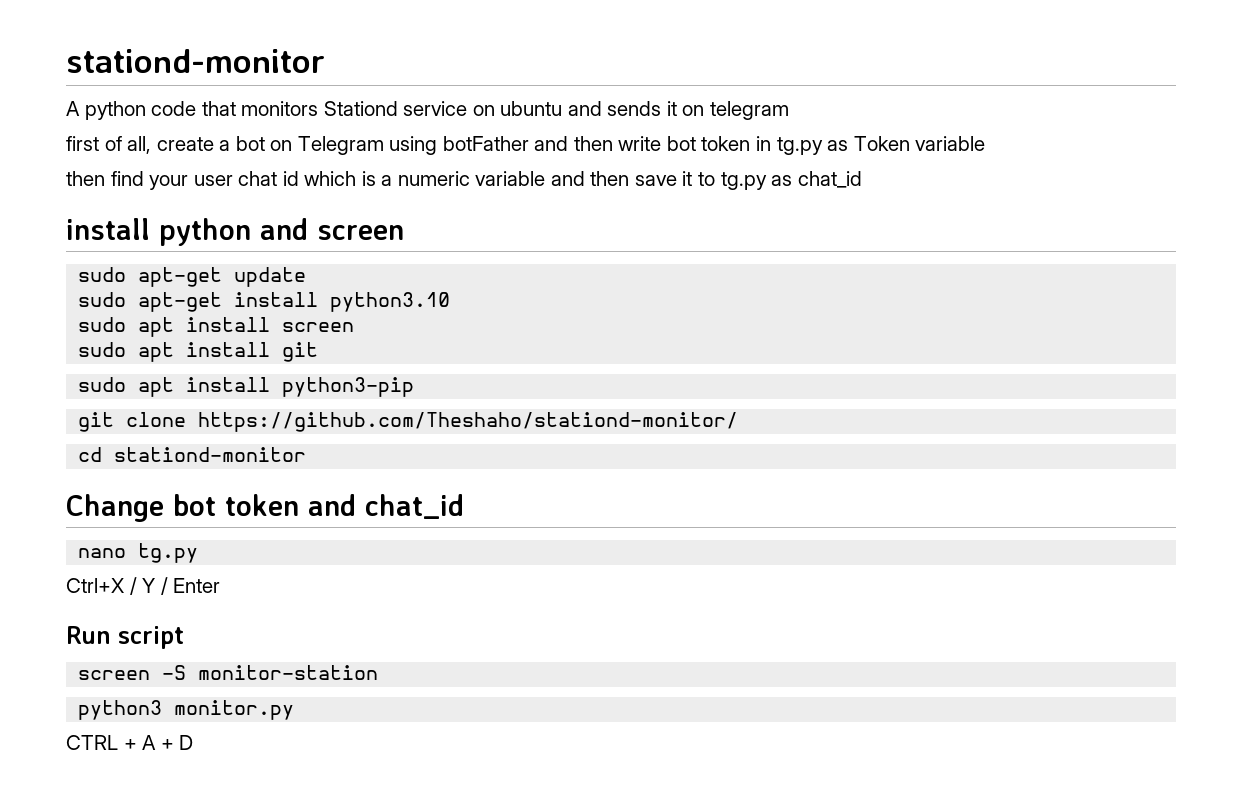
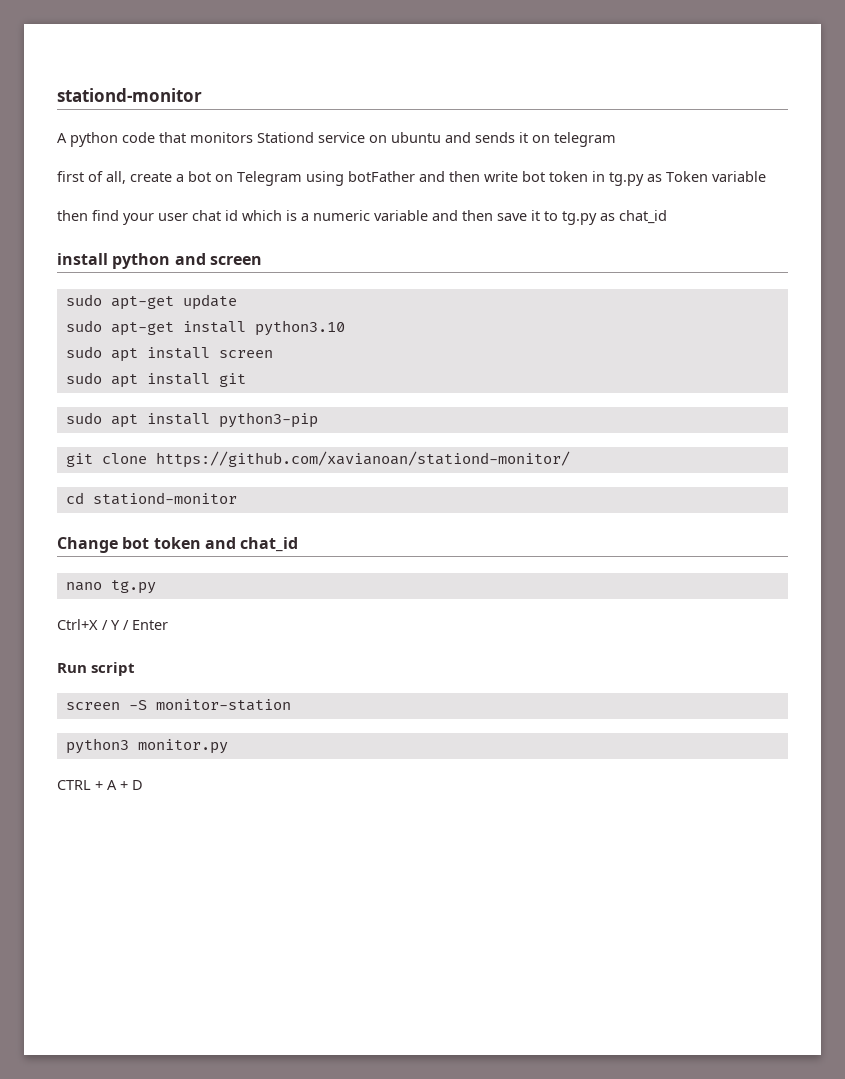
[198,412,739,432] https://github.com/Theshaho/stationd-monitor/ -> [155,451,570,468] https://github.com/xavianoan/stationd-monitor/

